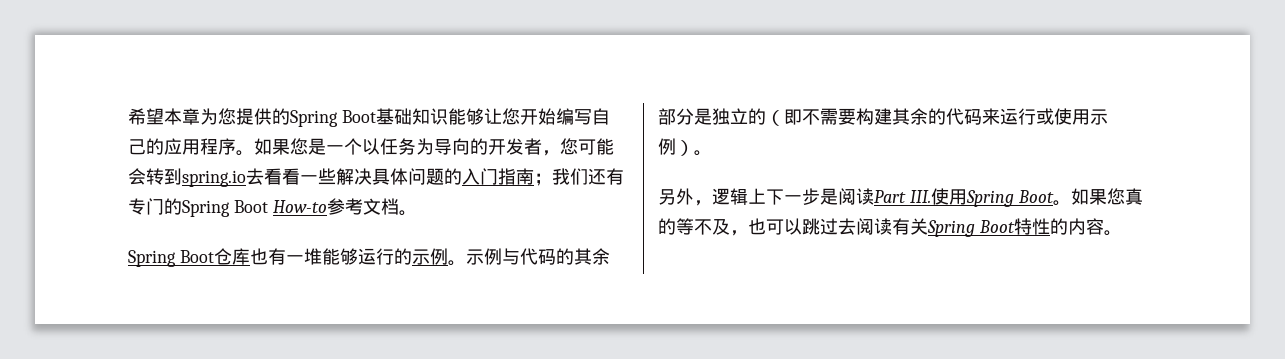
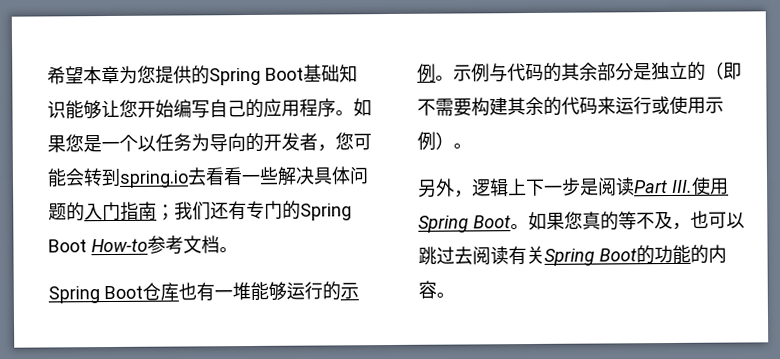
[1013,218,1050,235] 特性 -> [635,244,691,265] 的功能

